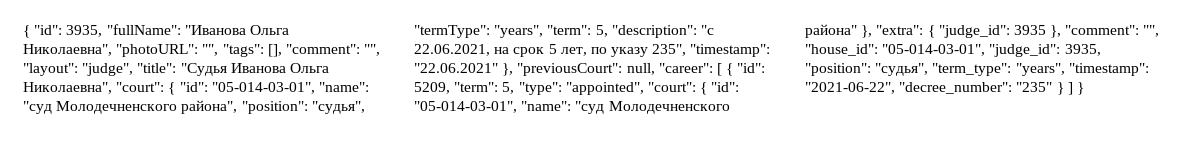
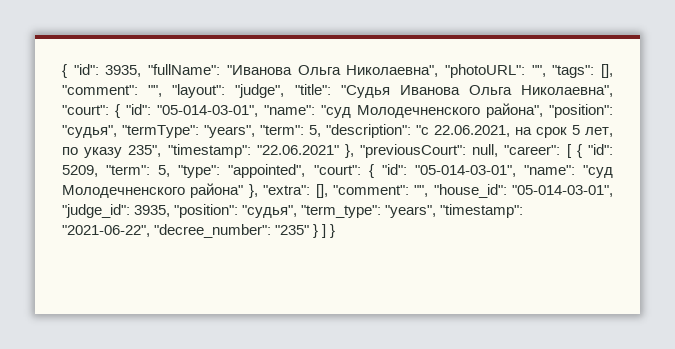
[927,25,1062,38] { "judge_id": 3935 }, -> [315,184,328,198] [],

